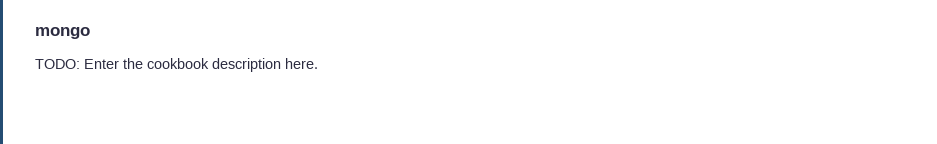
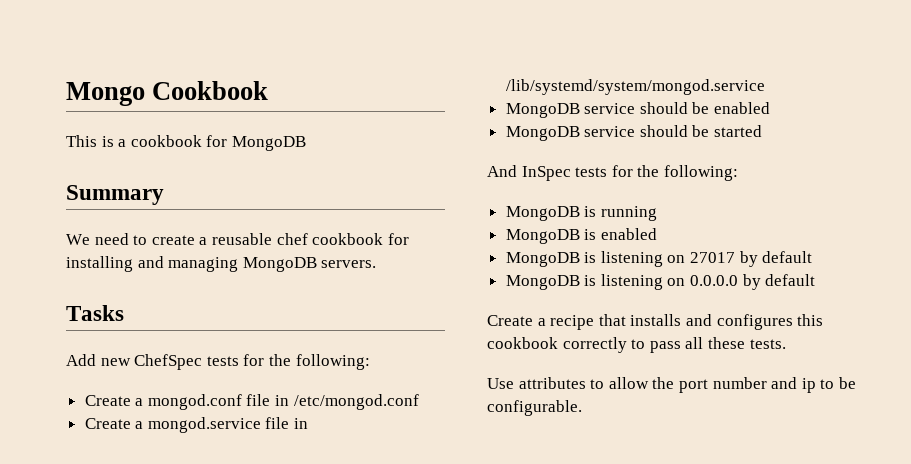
[35,27,90,39] [35,58,318,72] mongo // TODO: Enter the cookbook description here. -> [66,81,269,106] [66,135,306,151] [66,185,164,205] [66,233,409,245] [66,256,377,272] [66,305,124,321] [66,354,370,370] [84,394,419,410] [84,417,309,433] [505,79,765,95] [505,102,771,118] [505,125,763,141] [487,165,738,181] [505,206,657,221] [505,228,657,244] [505,251,813,267] [505,274,816,290] [487,314,824,330] [487,337,786,353] [487,377,856,393] [487,400,582,416] Mongo Cookbook // This is a cookbook for MongoDB // Summary // We need to create a reusable chef cookbook for installing and managing MongoDB servers. // Tasks // Add new ChefSpec tests for the following: // Create a mongod.conf file in /etc/mongod.conf // Create a mongod.service file in /lib/systemd/system/mongod.service // MongoDB service should be enabled // MongoDB service should be started // And InSpec tests for the following: // MongoDB is running // MongoDB is enabled // MongoDB is listening on 27017 by default // MongoDB is listening on 0.0.0.0 by default // Create a recipe that installs and configures this cookbook correctly to pass all these tests. // Use attributes to allow the port number and ip to be configurable.

